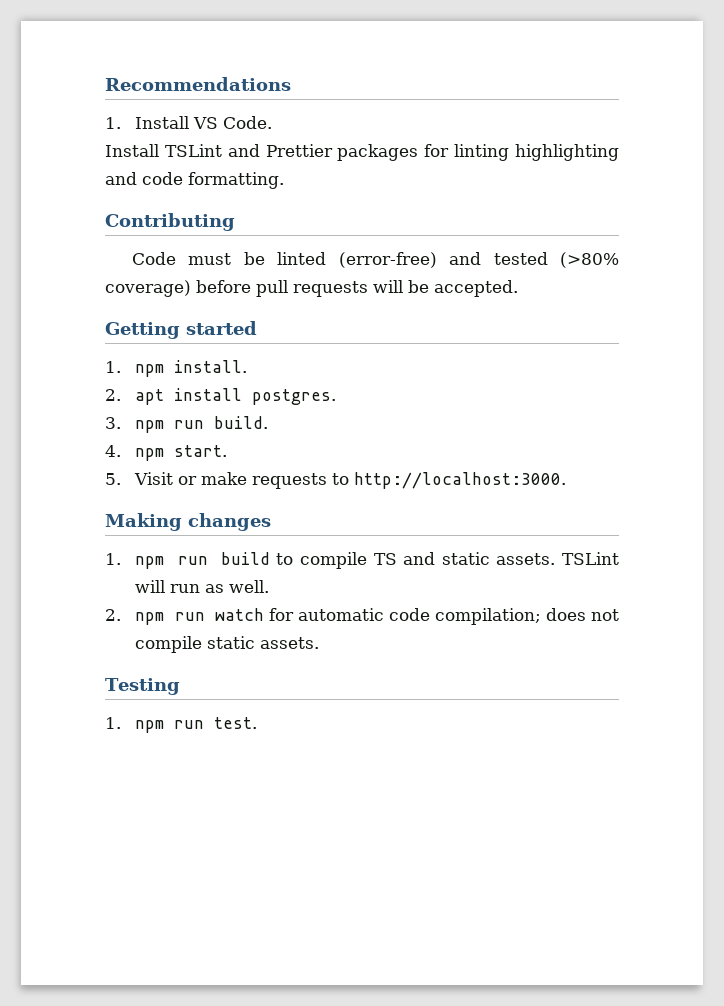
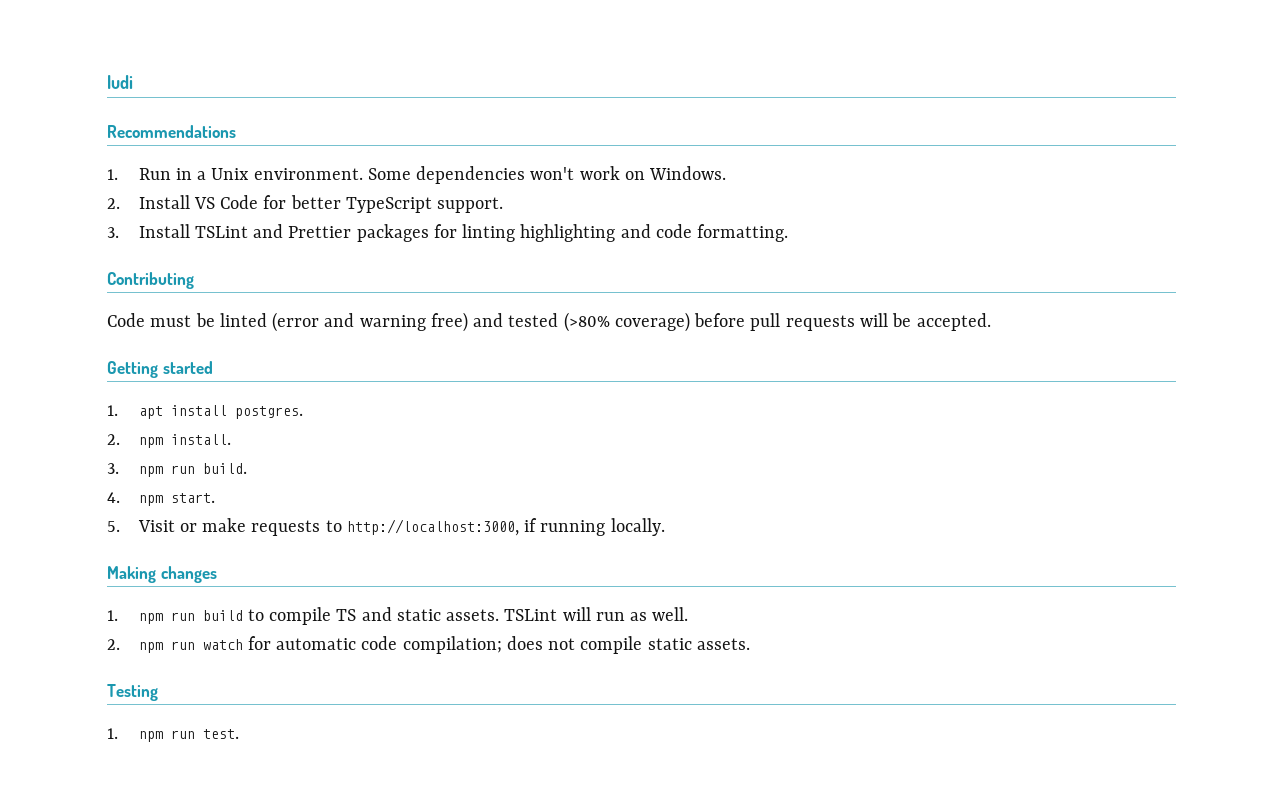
(105, 84) none -> [107,75,133,89] ludi //
[135,116,273,129] Install VS Code. // -> [138,166,727,184] [107,195,504,213] [107,227,119,238] Run in a Unix environment. Some dependencies won't work on Windows. // 2. Install VS Code for better TypeScript support. // 3.
[338,252,437,268] (error-free) -> [272,312,468,332] (error and warning free)
[135,360,248,377] [105,389,121,401] npm install. // 2. -> (118, 410) none
(337, 397) none -> [107,434,231,448] // 2. npm install.
[354,472,567,489] http://localhost:3000. -> [346,518,665,536] http://localhost:3000, if running locally.

